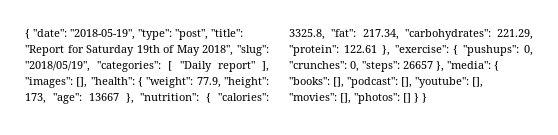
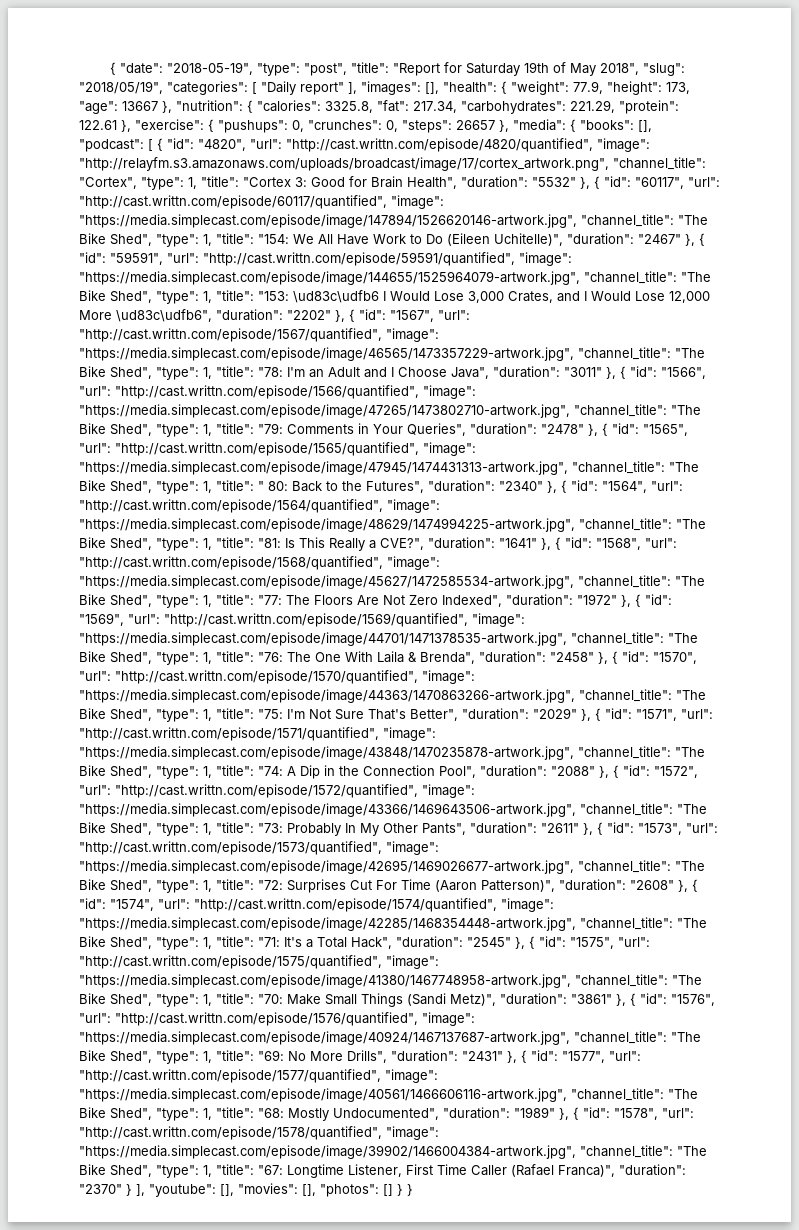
[401,77,412,88] [], -> [148,138,650,152] [79,157,706,171] [79,176,720,190] [79,195,444,209] [79,214,708,228] [79,233,705,247] [79,252,572,266] [79,271,711,285] [79,290,710,304] [79,309,470,322] [79,328,439,342] [79,347,705,361] [79,366,706,380] [79,385,476,399] [79,404,701,418] [79,423,688,437] [79,442,476,456] [79,461,699,475] [79,480,683,494] [79,499,440,513] [79,518,706,532] [79,537,677,551] [79,556,440,570] [79,575,705,589] [79,594,672,608] [79,613,525,627] [79,632,698,646] [79,651,697,665] [79,670,475,684] [79,689,706,703] [79,708,713,722] [79,727,436,741] [79,746,705,760] [79,765,698,779] [79,784,475,798] [79,803,707,817] [79,822,718,836] [79,841,439,855] [79,860,705,874] [79,879,698,893] [79,898,554,912] [79,917,707,931] [79,936,650,950] [79,955,439,969] [79,974,702,988] [79,993,715,1007] [79,1012,475,1026] [79,1031,701,1045] [79,1050,641,1064] [79,1069,438,1083] [79,1088,698,1102] [79,1107,694,1121] [79,1126,439,1140] [79,1145,707,1159] [79,1164,686,1178] [79,1184,145,1196] [ { "id": "4820", "url": "http://cast.writtn.com/episode/4820/quantified", "image": "http://relayfm.s3.amazonaws.com/uploads/broadcast/image/17/cortex_artwork.png", "channel_title": "Cortex", "type": 1, "title": "Cortex 3: Good for Brain Health", "duration": "5532" }, { "id": "60117", "url": "http://cast.writtn.com/episode/60117/quantified", "image": "https://media.simplecast.com/episode/image/147894/1526620146-artwork.jpg", "channel_title": "The Bike Shed", "type": 1, "title": "154: We All Have Work to Do (Eileen Uchitelle)", "duration": "2467" }, { "id": "59591", "url": "http://cast.writtn.com/episode/59591/quantified", "image": "https://media.simplecast.com/episode/image/144655/1525964079-artwork.jpg", "channel_title": "The Bike Shed", "type": 1, "title": "153: \ud83c\udfb6 I Would Lose 3,000 Crates, and I Would Lose 12,000 More \ud83c\udfb6", "duration": "2202" }, { "id": "1567", "url": "http://cast.writtn.com/episode/1567/quantified", "image": "https://media.simplecast.com/episode/image/46565/1473357229-artwork.jpg", "channel_title": "The Bike Shed", "type": 1, "title": "78: I'm an Adult and I Choose Java", "duration": "3011" }, { "id": "1566", "url": "http://cast.writtn.com/episode/1566/quantified", "image": "https://media.simplecast.com/episode/image/47265/1473802710-artwork.jpg", "channel_title": "The Bike Shed", "type": 1, "title": "79: Comments in Your Queries", "duration": "2478" }, { "id": "1565", "url": "http://cast.writtn.com/episode/1565/quantified", "image": "https://media.simplecast.com/episode/image/47945/1474431313-artwork.jpg", "channel_title": "The Bike Shed", "type": 1, "title": " 80: Back to the Futures", "duration": "2340" }, { "id": "1564", "url": "http://cast.writtn.com/episode/1564/quantified", "image": "https://media.simplecast.com/episode/image/48629/1474994225-artwork.jpg", "channel_title": "The Bike Shed", "type": 1, "title": "81: Is This Really a CVE?", "duration": "1641" }, { "id": "1568", "url": "http://cast.writtn.com/episode/1568/quantified", "image": "https://media.simplecast.com/episode/image/45627/1472585534-artwork.jpg", "channel_title": "The Bike Shed", "type": 1, "title": "77: The Floors Are Not Zero Indexed", "duration": "1972" }, { "id": "1569", "url": "http://cast.writtn.com/episode/1569/quantified", "image": "https://media.simplecast.com/episode/image/44701/1471378535-artwork.jpg", "channel_title": "The Bike Shed", "type": 1, "title": "76: The One With Laila & Brenda", "duration": "2458" }, { "id": "1570", "url": "http://cast.writtn.com/episode/1570/quantified", "image": "https://media.simplecast.com/episode/image/44363/1470863266-artwork.jpg", "channel_title": "The Bike Shed", "type": 1, "title": "75: I'm Not Sure That's Better", "duration": "2029" }, { "id": "1571", "url": "http://cast.writtn.com/episode/1571/quantified", "image": "https://media.simplecast.com/episode/image/43848/1470235878-artwork.jpg", "channel_title": "The Bike Shed", "type": 1, "title": "74: A Dip in the Connection Pool", "duration": "2088" }, { "id": "1572", "url": "http://cast.writtn.com/episode/1572/quantified", "image": "https://media.simplecast.com/episode/image/43366/1469643506-artwork.jpg", "channel_title": "The Bike Shed", "type": 1, "title": "73: Probably In My Other Pants", "duration": "2611" }, { "id": "1573", "url": "http://cast.writtn.com/episode/1573/quantified", "image": "https://media.simplecast.com/episode/image/42695/1469026677-artwork.jpg", "channel_title": "The Bike Shed", "type": 1, "title": "72: Surprises Cut For Time (Aaron Patterson)", "duration": "2608" }, { "id": "1574", "url": "http://cast.writtn.com/episode/1574/quantified", "image": "https://media.simplecast.com/episode/image/42285/1468354448-artwork.jpg", "channel_title": "The Bike Shed", "type": 1, "title": "71: It's a Total Hack", "duration": "2545" }, { "id": "1575", "url": "http://cast.writtn.com/episode/1575/quantified", "image": "https://media.simplecast.com/episode/image/41380/1467748958-artwork.jpg", "channel_title": "The Bike Shed", "type": 1, "title": "70: Make Small Things (Sandi Metz)", "duration": "3861" }, { "id": "1576", "url": "http://cast.writtn.com/episode/1576/quantified", "image": "https://media.simplecast.com/episode/image/40924/1467137687-artwork.jpg", "channel_title": "The Bike Shed", "type": 1, "title": "69: No More Drills", "duration": "2431" }, { "id": "1577", "url": "http://cast.writtn.com/episode/1577/quantified", "image": "https://media.simplecast.com/episode/image/40561/1466606116-artwork.jpg", "channel_title": "The Bike Shed", "type": 1, "title": "68: Mostly Undocumented", "duration": "1989" }, { "id": "1578", "url": "http://cast.writtn.com/episode/1578/quantified", "image": "https://media.simplecast.com/episode/image/39902/1466004384-artwork.jpg", "channel_title": "The Bike Shed", "type": 1, "title": "67: Longtime Listener, First Time Caller (Rafael Franca)", "duration": "2370" } ],

